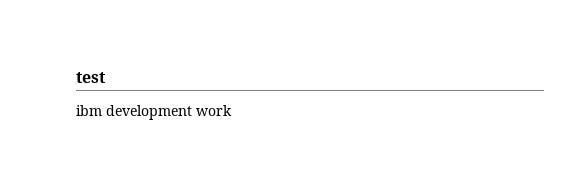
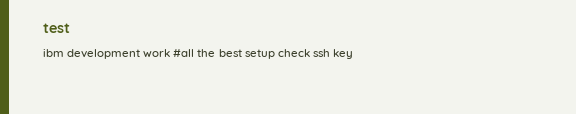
(232, 110) none -> [173,49,353,59] #all the best setup check ssh key

